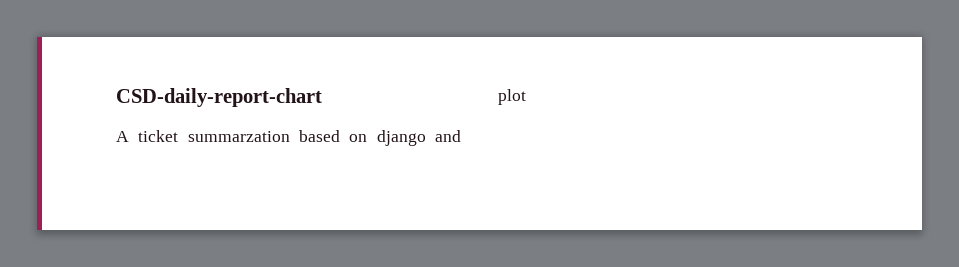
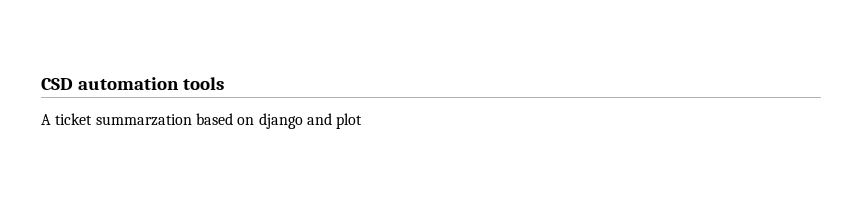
[116,88,322,107] CSD-daily-report-chart -> [41,77,224,90] CSD automation tools

